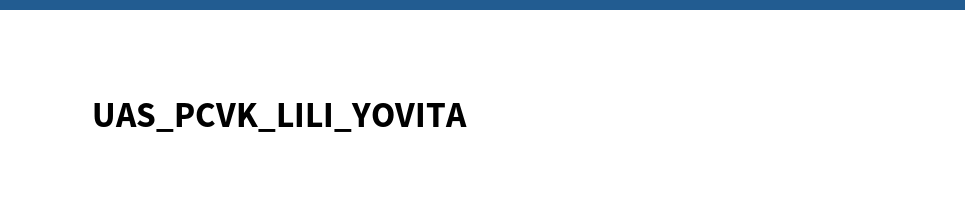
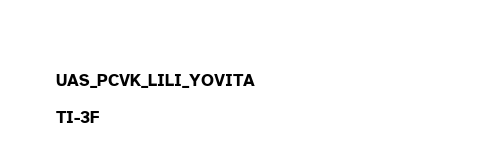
(467, 117) none -> [56,111,99,123] // TI-3F

